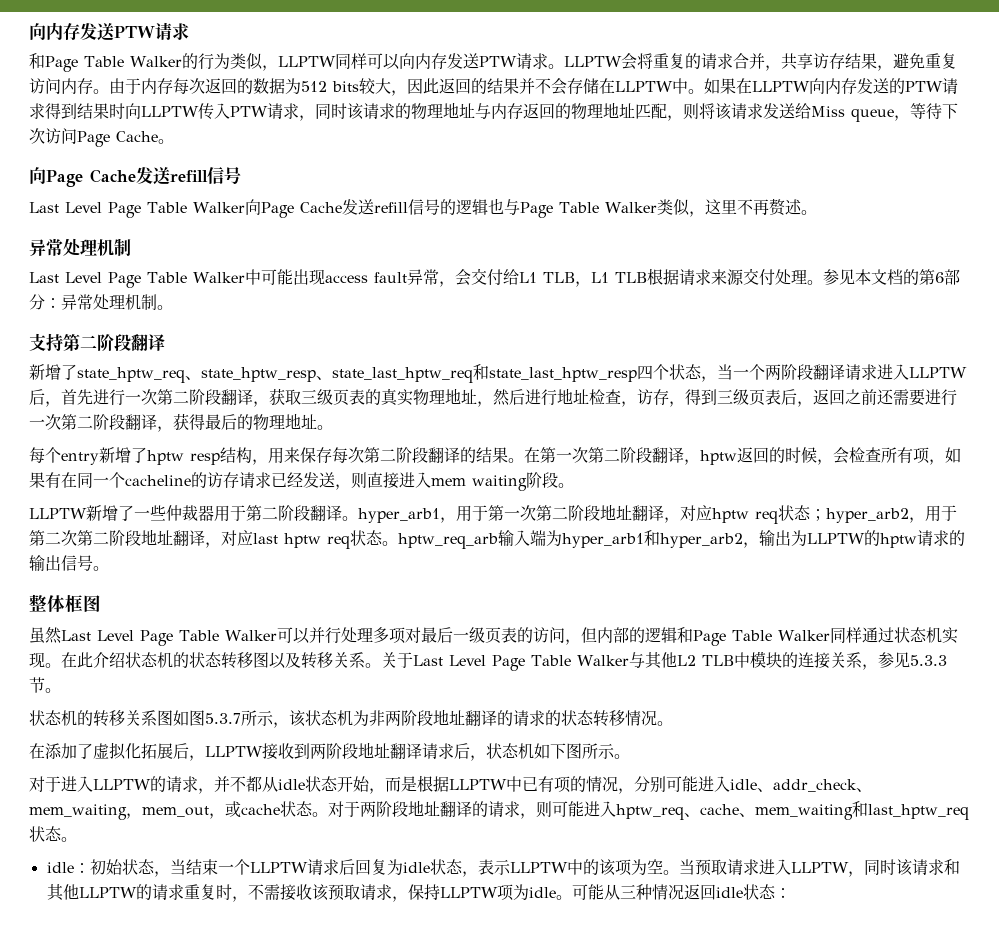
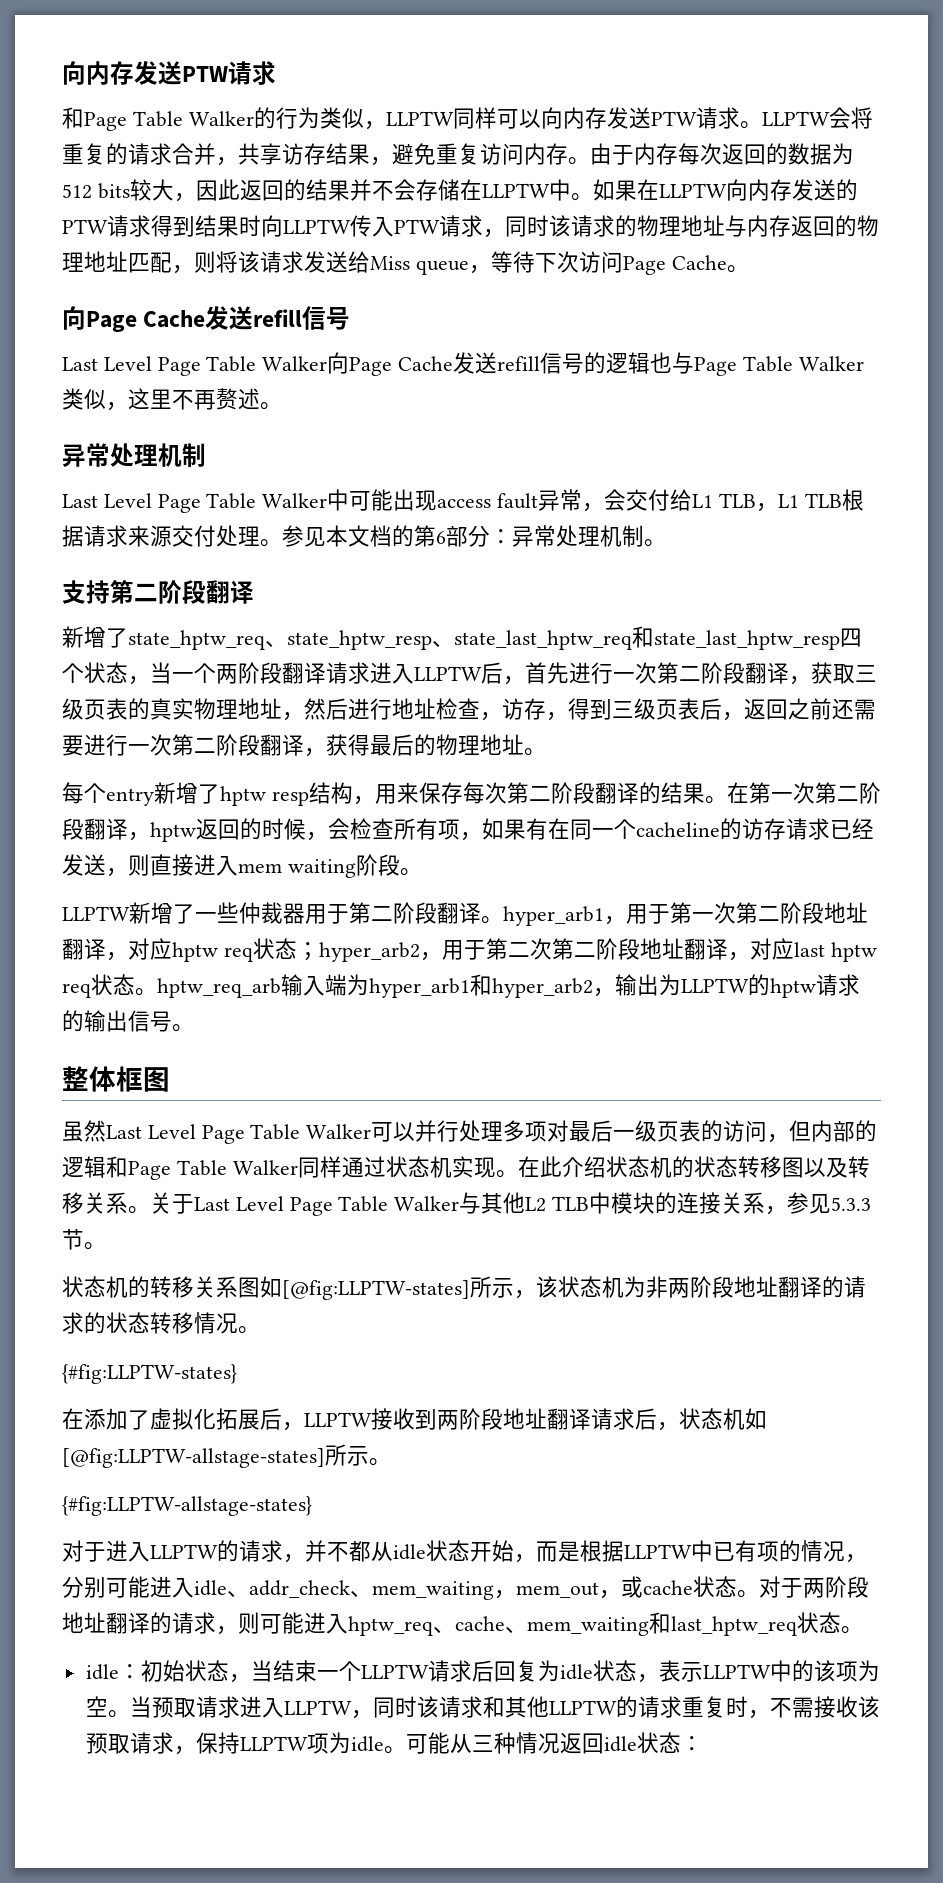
[189,710,241,726] 图5.3.7 -> [282,1280,470,1300] [@fig:LLPTW-states]
(673, 723) none -> [62,1364,237,1384] // {#fig:LLPTW-states}
[550,743,582,759] 下图 -> [62,1448,325,1468] [@fig:LLPTW-allstage-states]
(630, 756) none -> [62,1496,312,1516] // {#fig:LLPTW-allstage-states}

